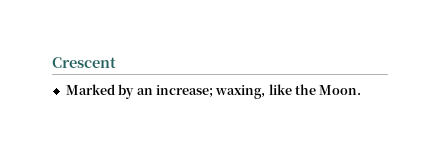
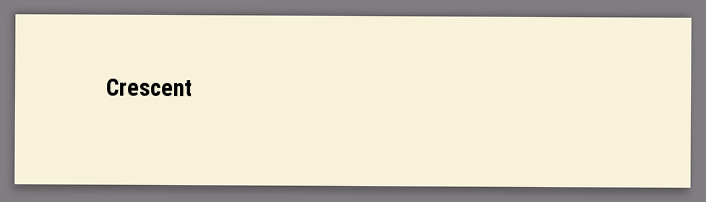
[65,84,362,99] // Marked by an increase; waxing, like the Moon. -> (193, 87) none

